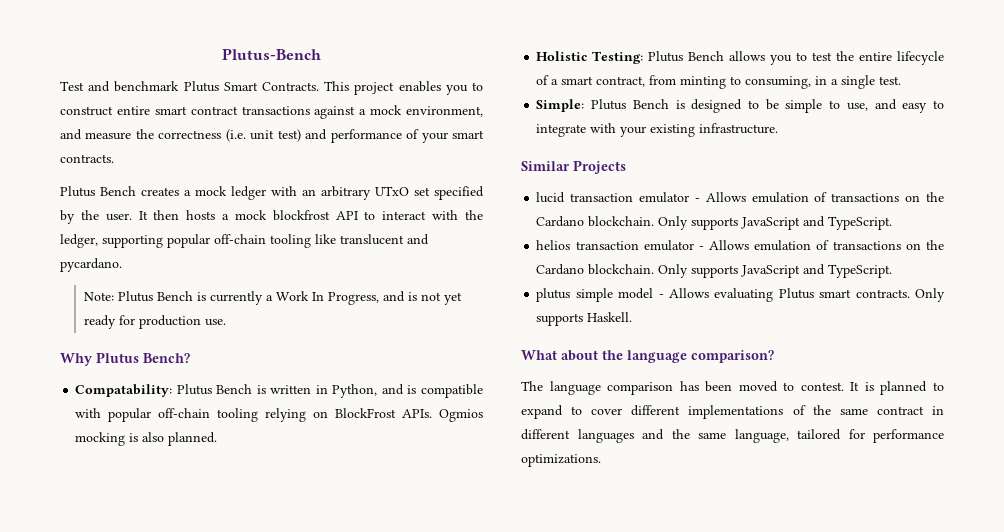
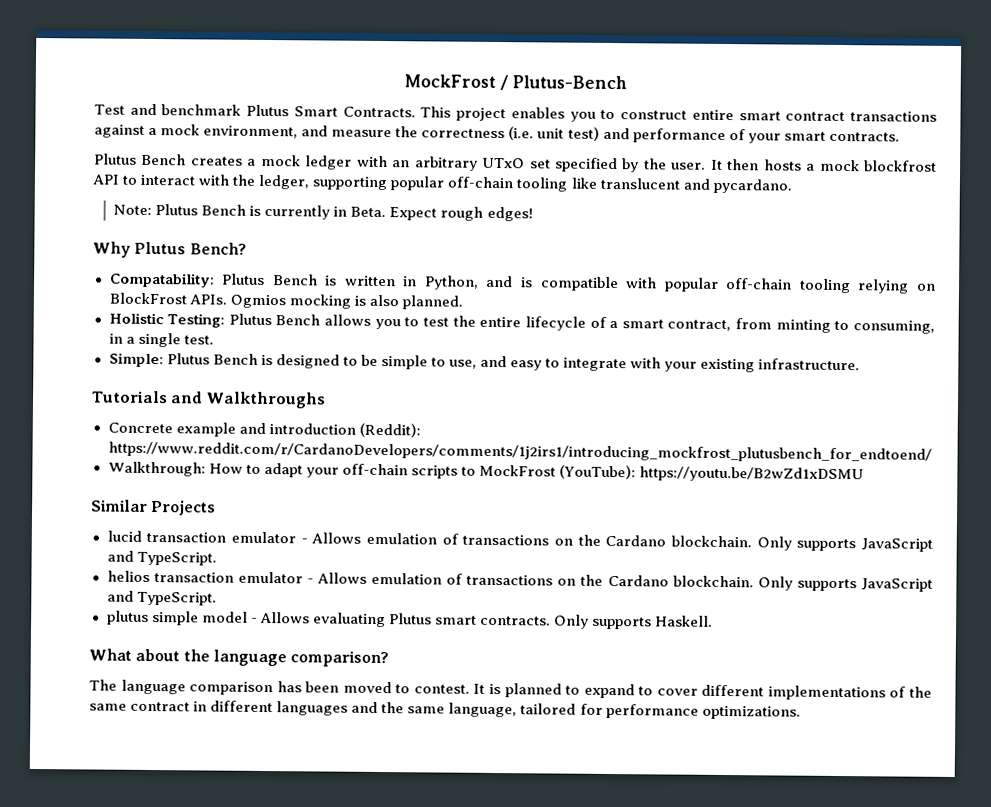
(222, 54) none -> [403,74,509,91] MockFrost /
[265,291,462,305] [83,315,226,329] a Work In Progress, and is not yet ready for production use. -> [333,206,533,222] in Beta. Expect rough edges!
(779, 128) none -> [91,390,326,409] [107,422,421,438] [107,441,933,463] [107,461,864,483] // Tutorials and Walkthroughs // Concrete example and introduction (Reddit): https://www.reddit.com/r/CardanoDevelopers/comments/1j2irs1/introducing_mockfrost_plutusbench_for_endtoend/ // Walkthrough: How to adapt your off-chain scripts to MockFrost (YouTube): https://youtu.be/B2wZd1xDSMU

